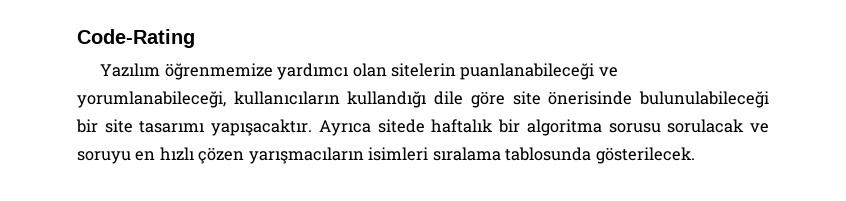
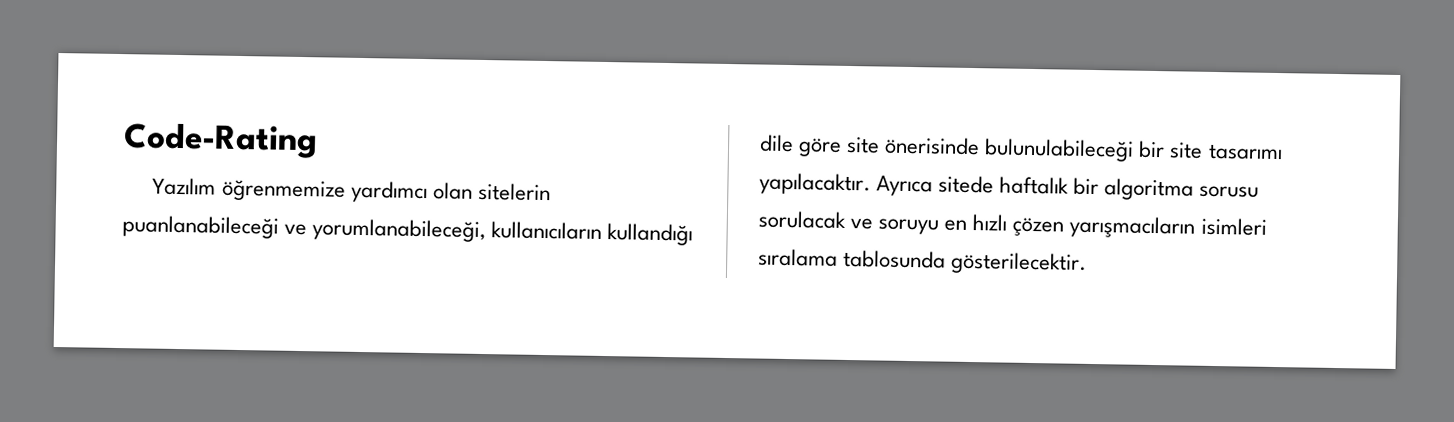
[211,119,313,136] yapışacaktır. -> [759,172,871,196] yapılacaktır.
[595,147,695,164] gösterilecek. -> [951,251,1088,275] gösterilecektir.

